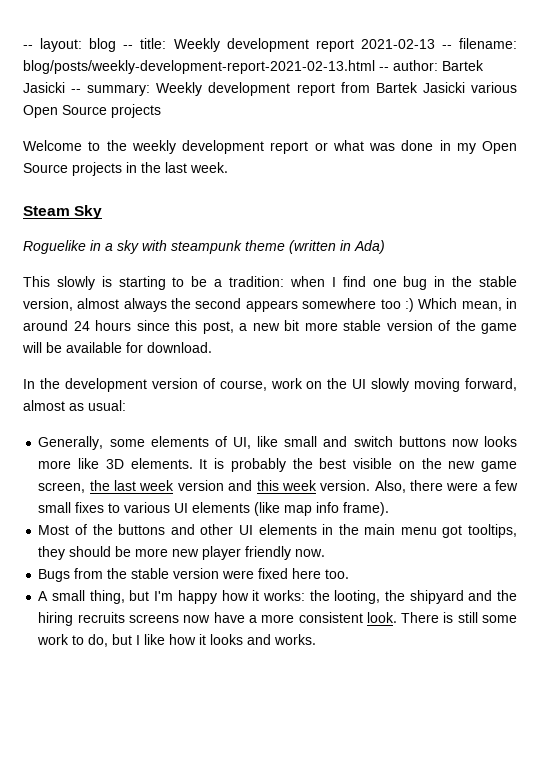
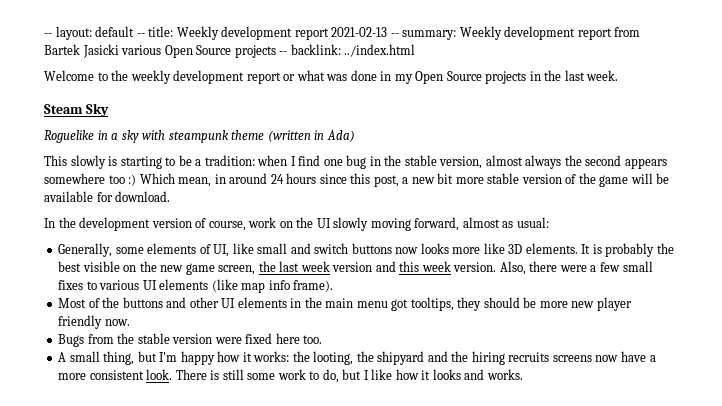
[89,38,117,52] blog -> [95,26,135,37] default
[459,38,517,49] [23,60,484,74] [23,82,82,93] filename: blog/posts/weekly-development-report-2021-02-13.html -- author: Bartek Jasicki -- -> (399, 35) none
(161, 111) none -> [279,44,416,57] -- backlink: ../index.html

